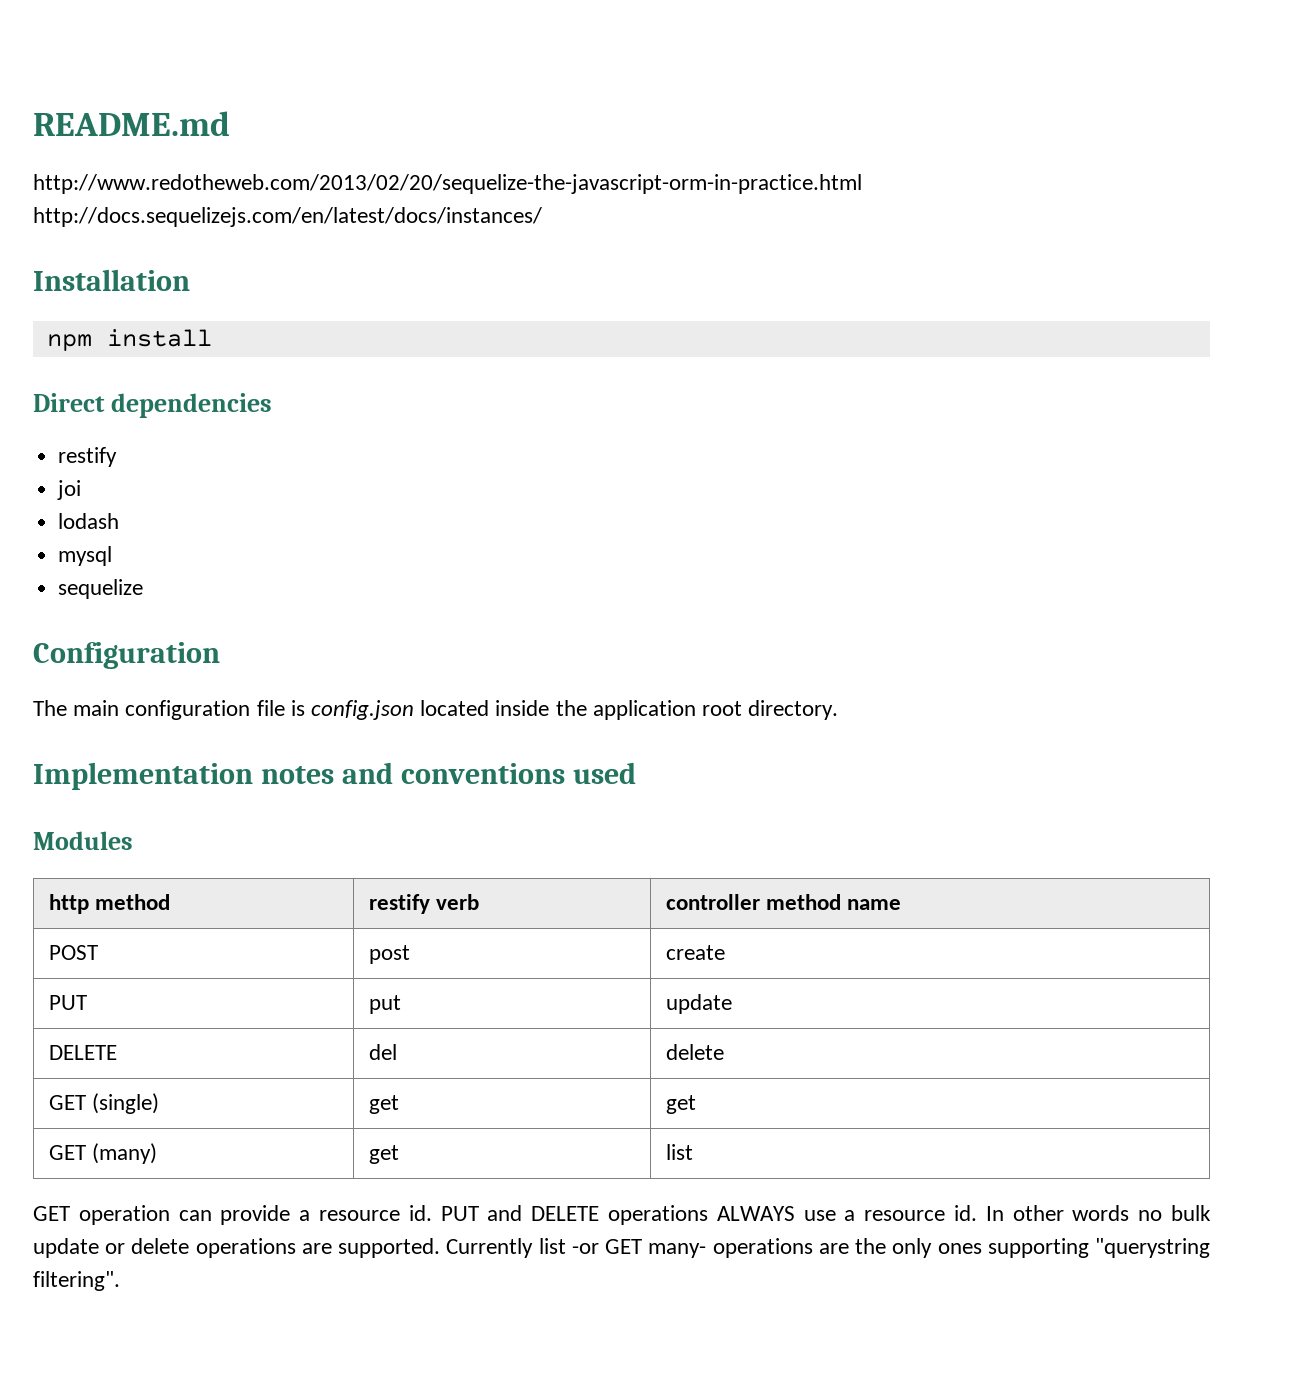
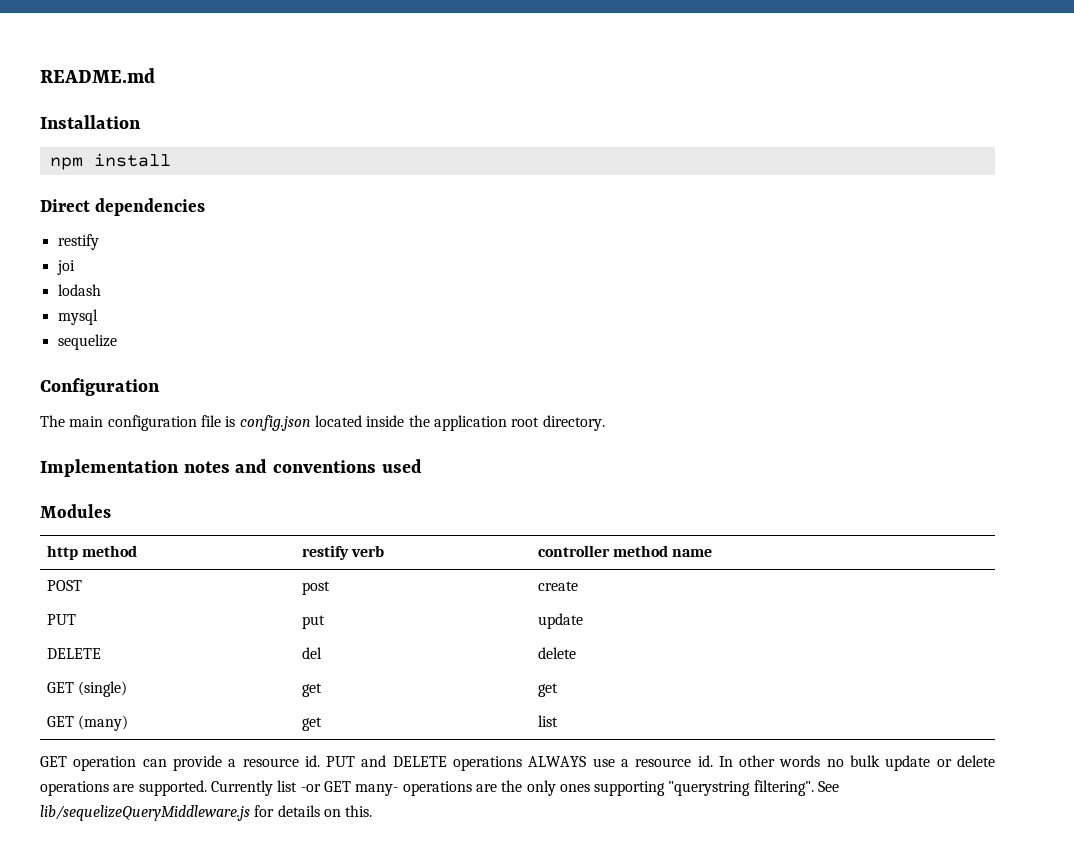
[33,174,862,194] [33,207,542,227] // http://www.redotheweb.com/2013/02/20/sequelize-the-javascript-orm-in-practice.html http://docs.sequelizejs.com/en/latest/docs/instances/ -> (155, 75) none
(120, 1281) none -> [818,781,840,792] [40,805,373,821] See lib/sequelizeQueryMiddleware.js for details on this.

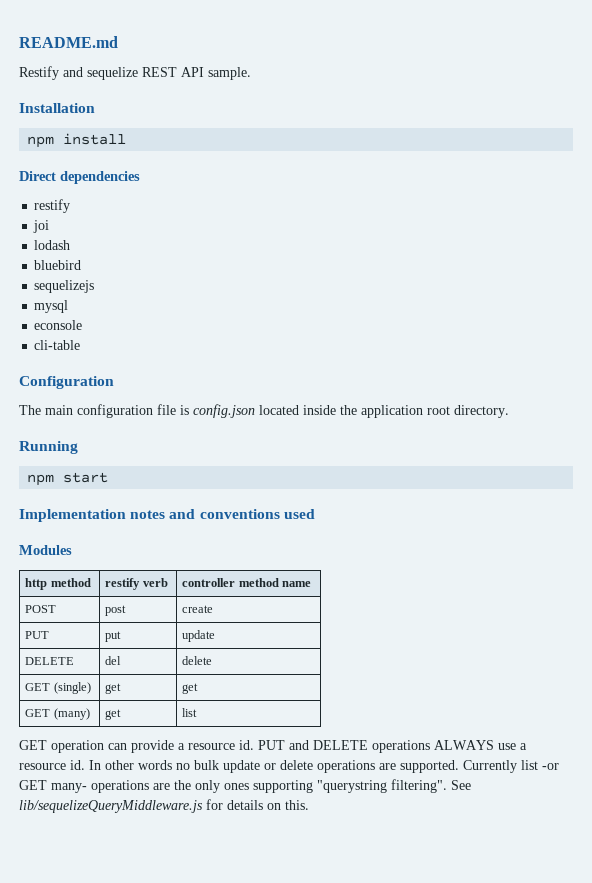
(155, 75) none -> [19,66,251,80] // Restify and sequelize REST API sample.
(101, 290) none -> [34,260,82,270] [34,280,95,293] // bluebird // sequelizejs
[57,334,117,350] sequelize -> [34,320,83,330] [34,340,81,350] econsole // cli-table
(605, 423) none -> [19,441,78,454] [27,472,109,486] // Running // npm start

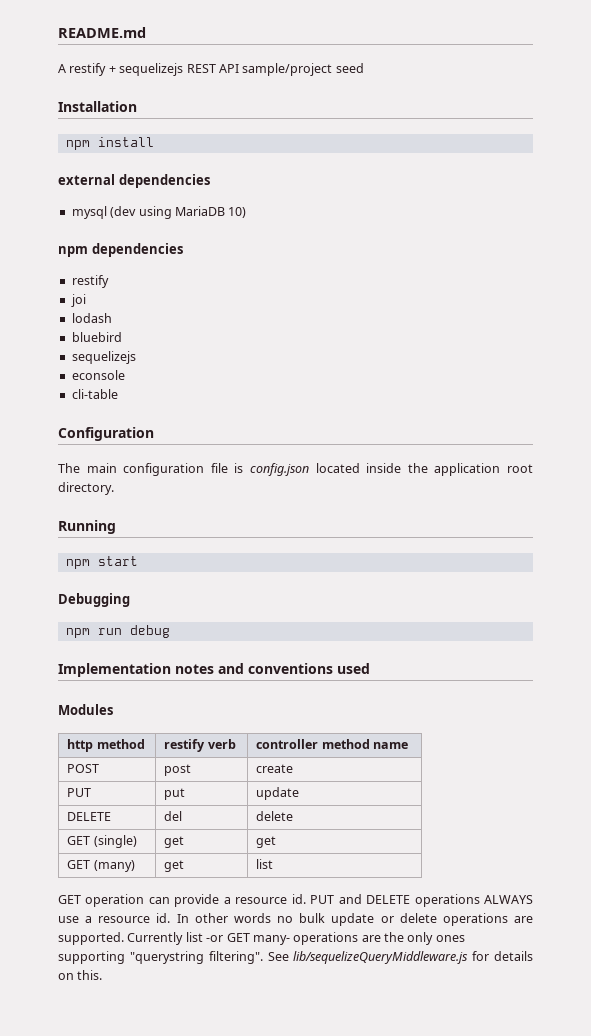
[19,66,251,80] [19,103,95,113] [27,133,127,148] [19,171,56,181] Restify and sequelize REST API sample. // Installation // npm install // Direct -> [58,63,364,76] [58,101,137,112] [65,137,154,150] [58,174,210,188] [71,206,247,219] [58,246,88,257] A restify + sequelizejs REST API sample/project seed // Installation // npm install // external dependencies // mysql (dev using MariaDB 10) // npm
[34,300,69,313] // mysql -> (136, 357) none
(109, 477) none -> [58,593,130,607] [65,625,170,638] // Debugging // npm run debug

